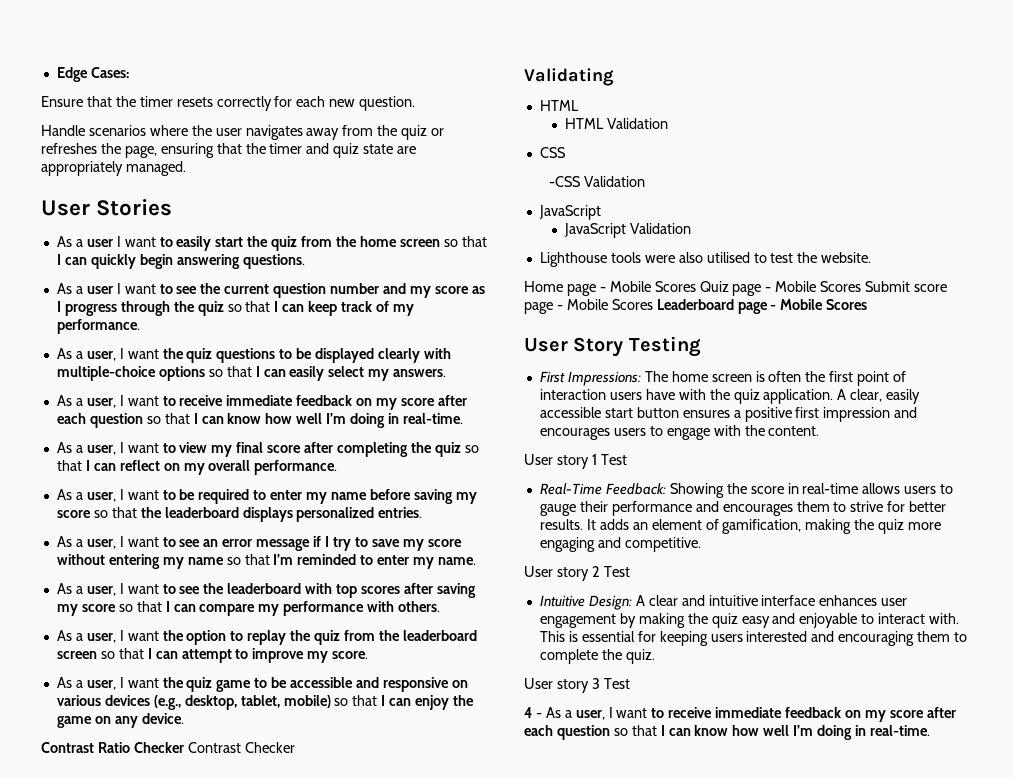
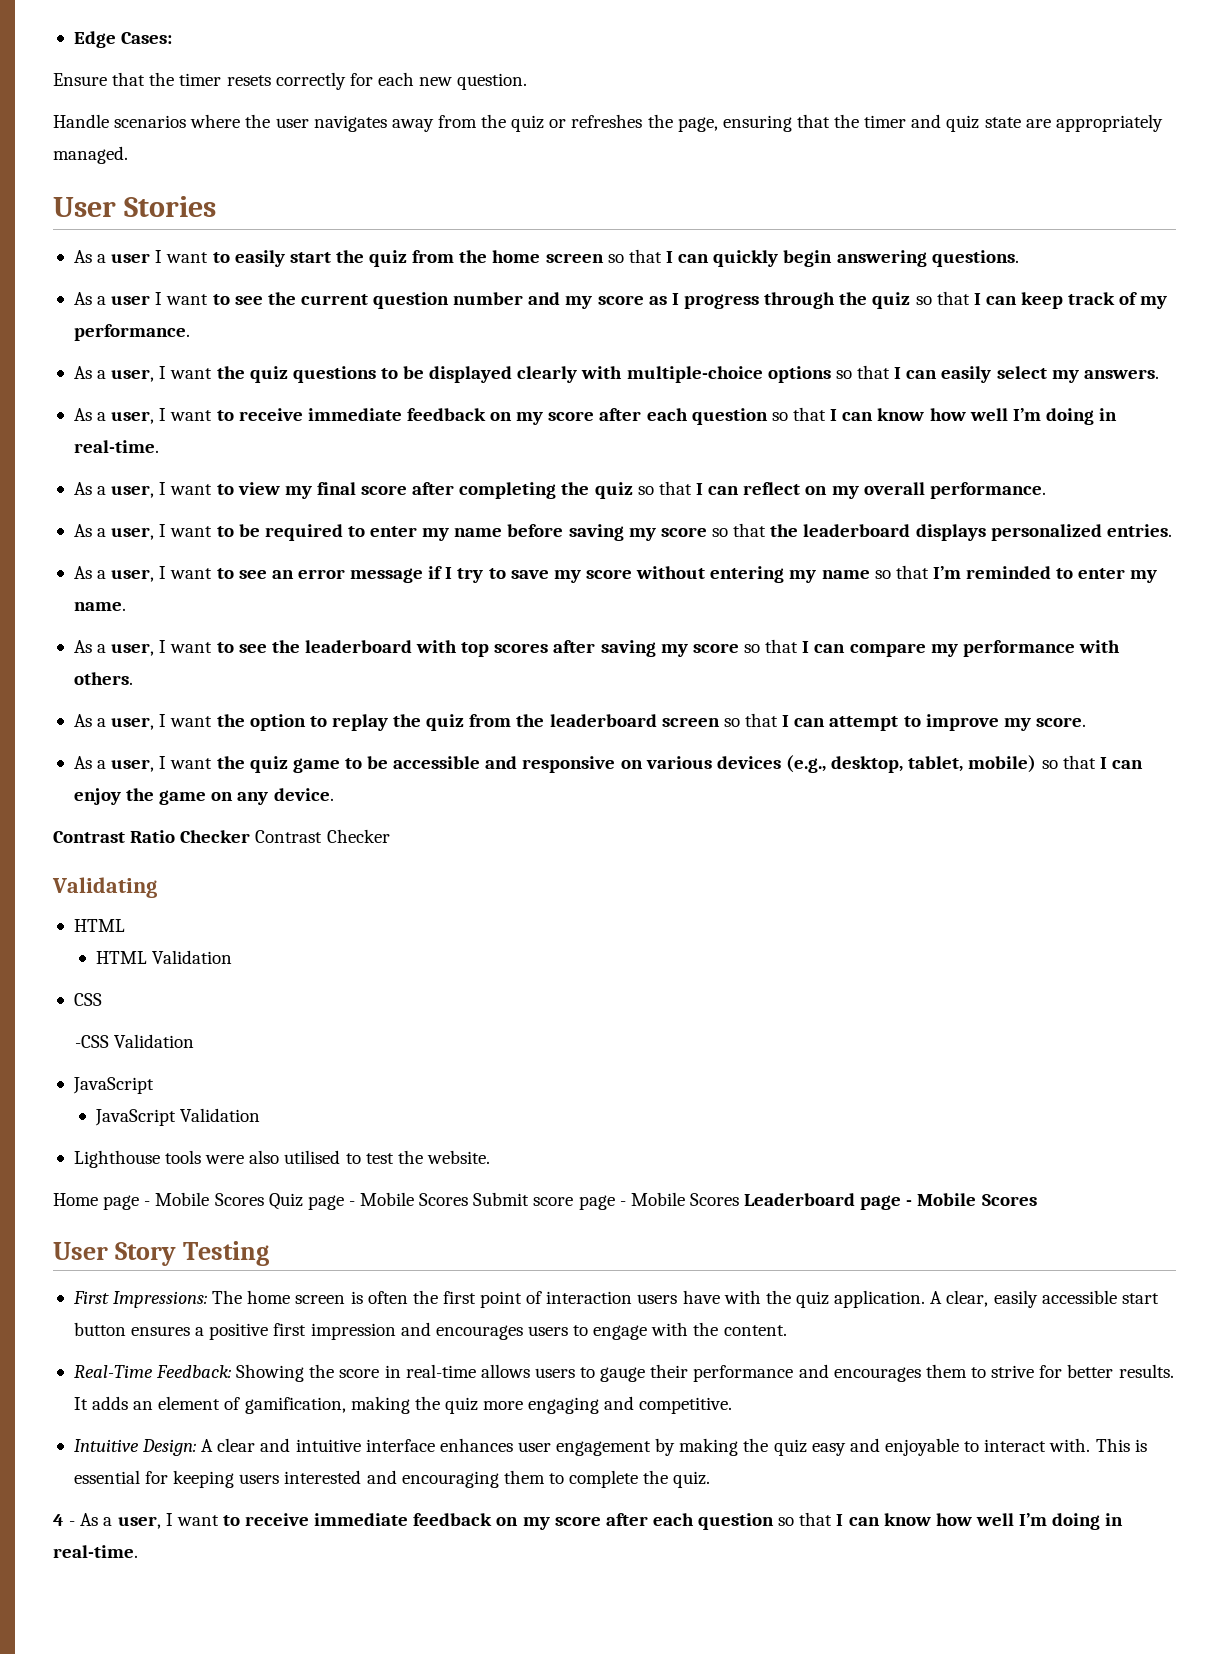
[524,454,627,469] // User story 1 Test -> (787, 1330) none
[524,566,630,581] // User story 2 Test -> (733, 1405) none
[524,678,630,693] // User story 3 Test -> (711, 1479) none

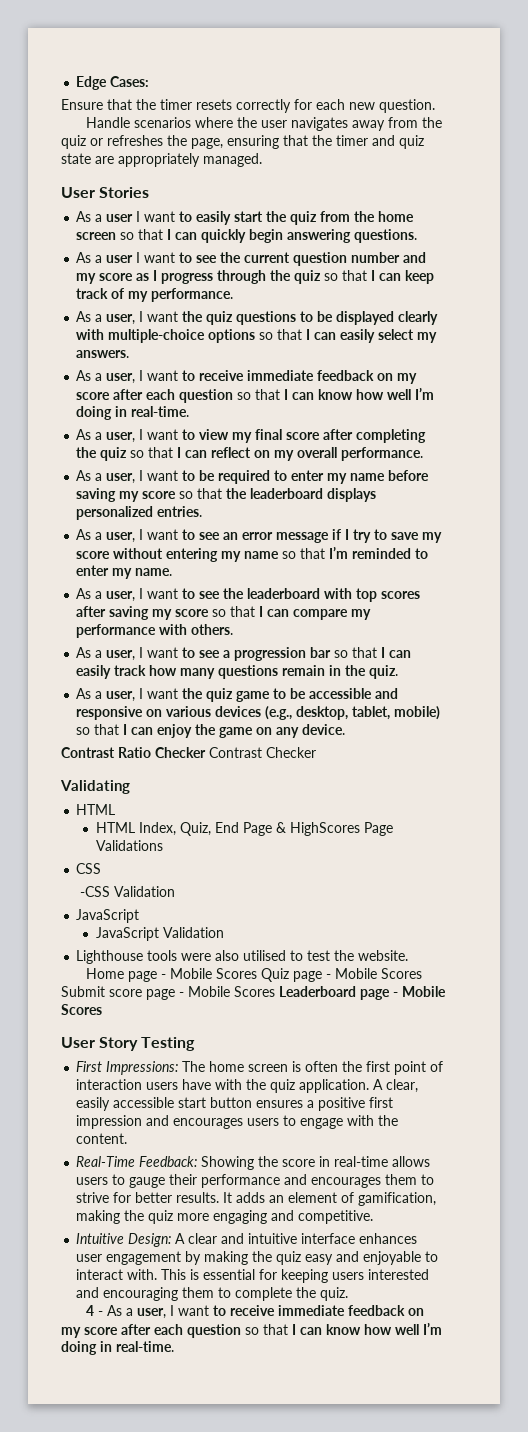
[216,713,1086,731] the option to replay the quiz from the leaderboard screen so that I can attempt to improve my score. -> [182,647,412,661] [76,665,399,679] to see a progression bar so that I can easily track how many questions remain in the quiz.
[151,950,232,964] Validation -> [138,822,393,836] [95,840,163,851] Index, Quiz, End Page & HighScores Page Validations

